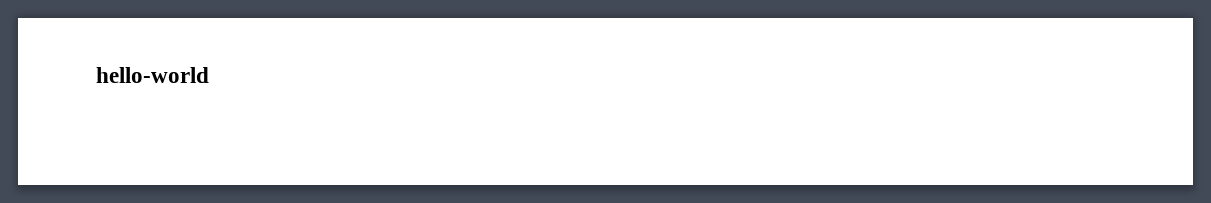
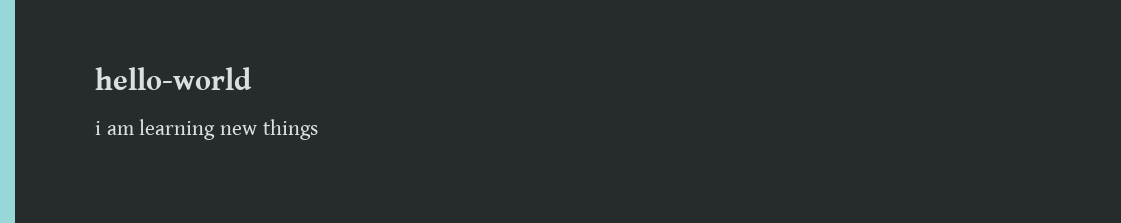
(209, 75) none -> [95,119,318,140] // i am learning new things

